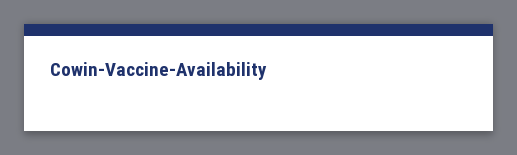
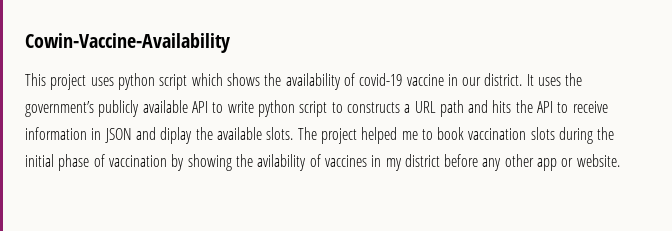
(267, 71) none -> [25,73,583,90] [25,100,608,117] [25,127,615,144] [25,154,620,171] // This project uses python script which shows the availability of covid-19 vaccine in our district. It uses the government’s publicly available API to write python script to constructs a URL path and hits the API to receive information in JSON and diplay the available slots. The project helped me to book vaccination slots during the initial phase of vaccination by showing the avilability of vaccines in my district before any other app or website.

